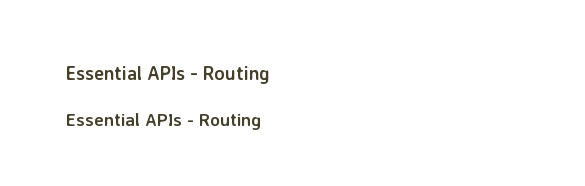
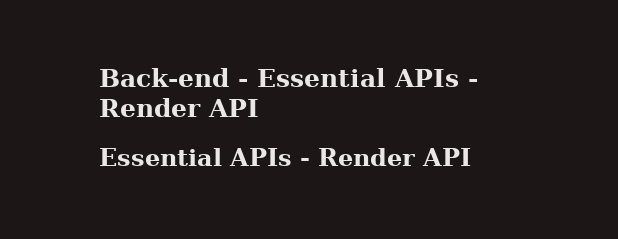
[66,66,271,84] [66,113,261,130] Essential APIs - Routing // Essential APIs - Routing -> [99,68,478,87] [99,98,259,117] [99,148,471,166] Back-end - Essential APIs - Render API // Essential APIs - Render API

